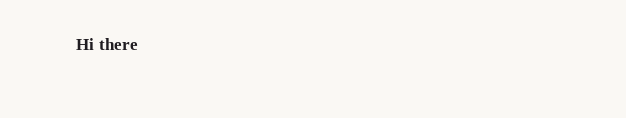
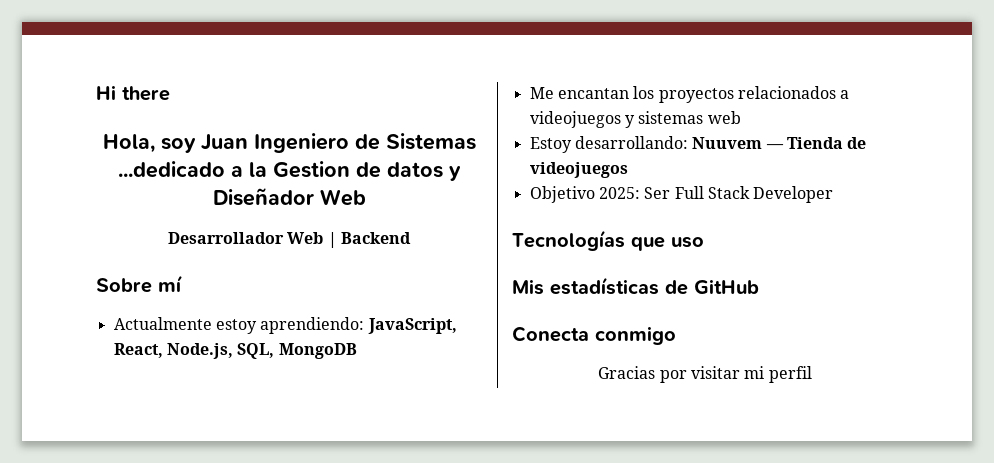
(138, 44) none -> [102,133,476,153] [118,161,461,181] [212,188,366,206] [168,232,411,248] [96,275,183,293] [113,317,457,334] [113,343,357,359] [529,86,850,103] [529,111,741,128] [529,136,867,153] [529,162,628,178] [529,186,834,203] [512,230,704,251] [512,277,759,295] [512,326,676,345] [598,366,812,383] // Hola, soy Juan Ingeniero de Sistemas ...dedicado a la Gestion de datos y Diseñador Web // Desarrollador Web | Backend // Sobre mí // Actualmente estoy aprendiendo: JavaScript, React, Node.js, SQL, MongoDB // Me encantan los proyectos relacionados a videojuegos y sistemas web // Estoy desarrollando: Nuuvem — Tienda de videojuegos // Objetivo 2025: Ser Full Stack Developer // Tecnologías que uso // Mis estadísticas de GitHub // Conecta conmigo // Gracias por visitar mi perfil

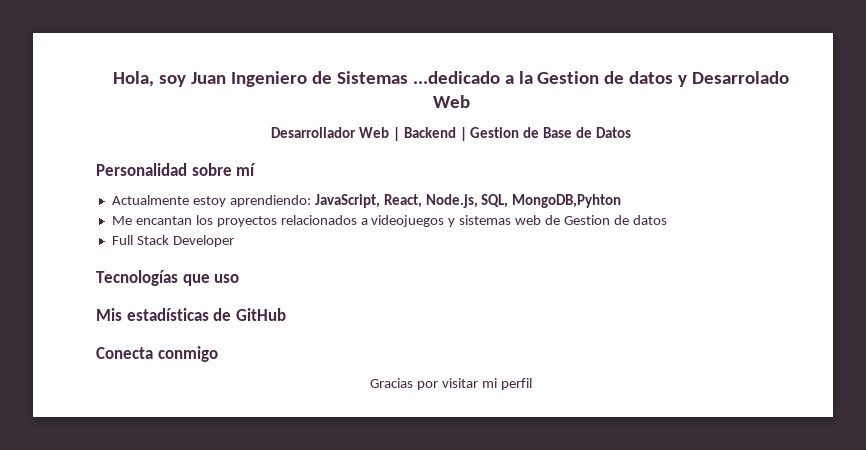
[96,85,170,101] Hi there // -> (112, 79) none
[212,188,314,206] Diseñador -> [692,71,790,84] Desarrolado
[96,278,152,293] // Sobre -> [459,127,632,141] [96,163,232,176] | Gestion de Base de Datos // Personalidad sobre
[278,343,357,359] MongoDB -> [512,194,622,208] MongoDB,Pyhton
[529,136,867,153] [529,162,628,178] [529,186,671,203] // Estoy desarrollando: Nuuvem — Tienda de videojuegos // Objetivo 2025: Ser -> [545,215,667,225] de Gestion de datos //

